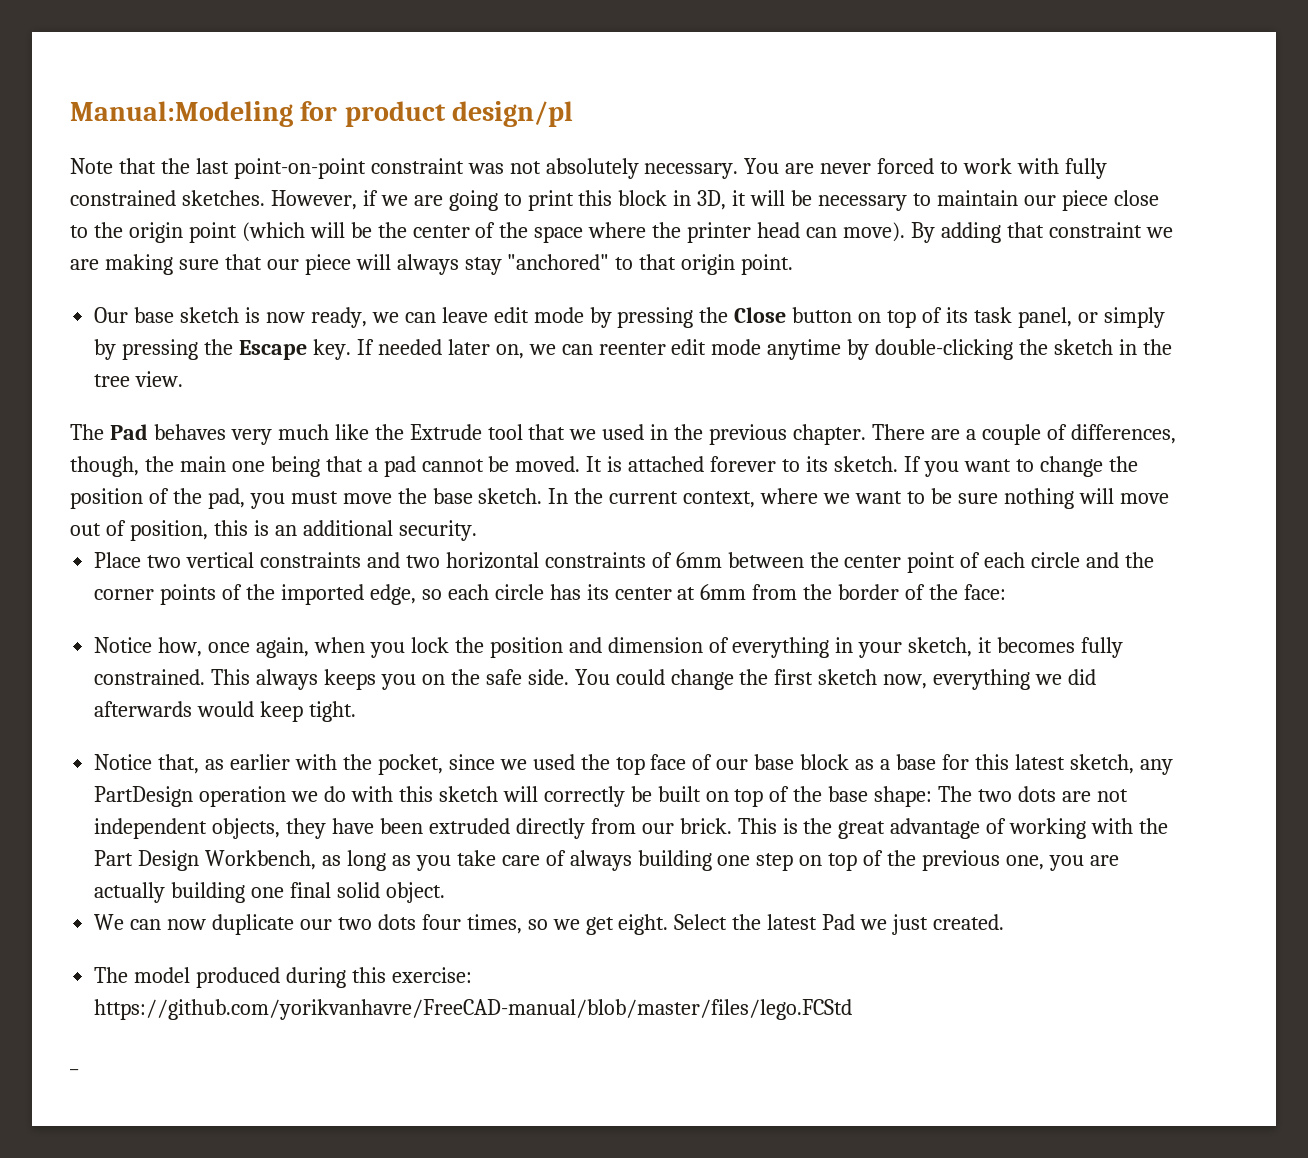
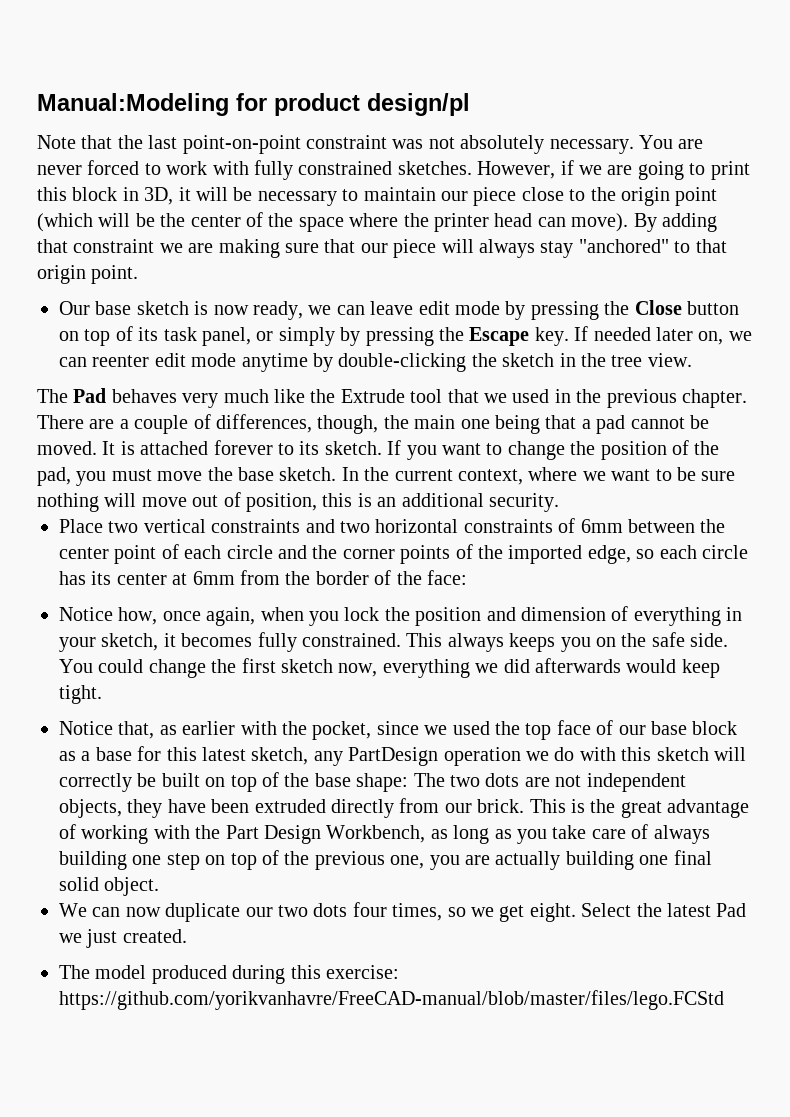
[70,1068,79,1071] // _ -> (724, 1000) none

